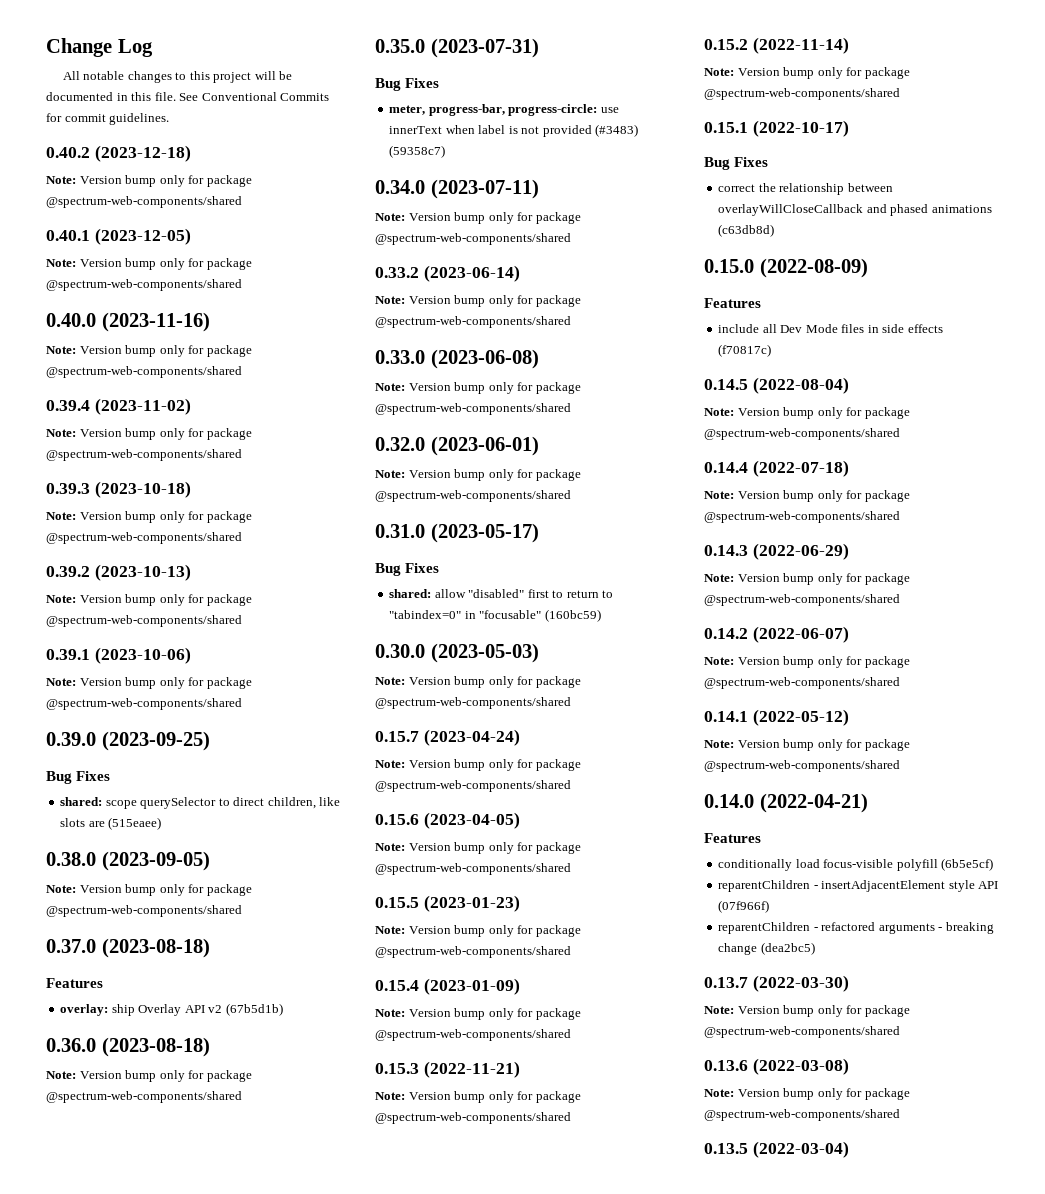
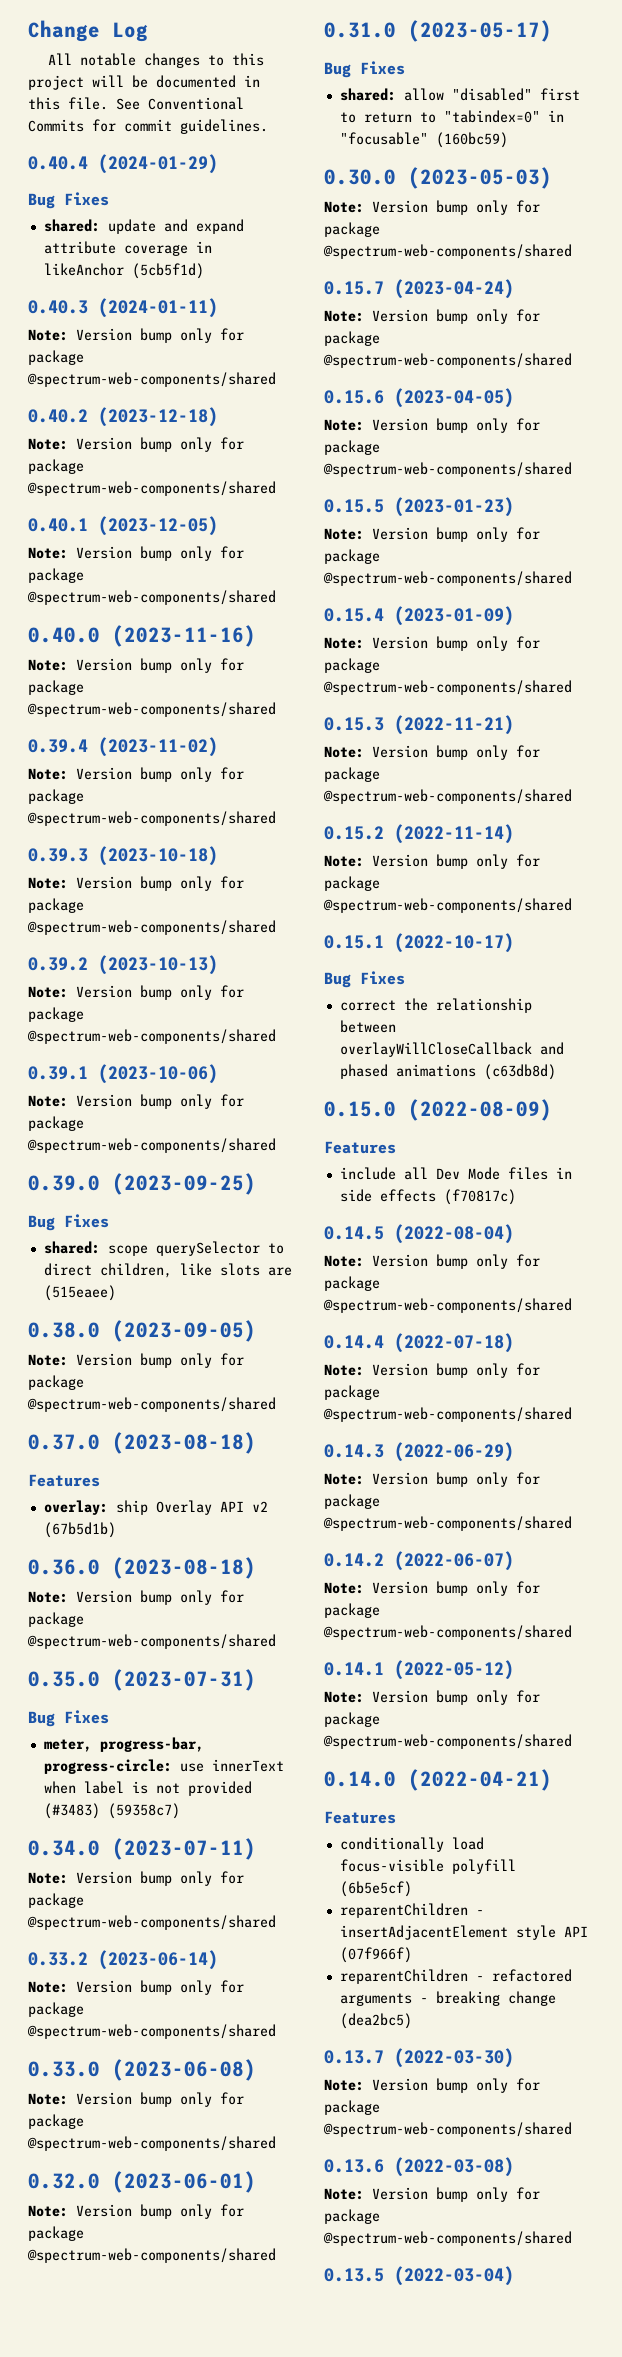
(170, 119) none -> [28,154,218,174] [28,192,109,209] [43,219,244,234] [43,241,212,256] [43,263,204,279] [28,298,218,318] [28,328,244,343] [28,350,84,365] [27,372,276,387] // 0.40.4 (2024-01-29) // Bug Fixes // shared: update and expand attribute coverage in likeAnchor (5cb5f1d) // 0.40.3 (2024-01-11) // Note: Version bump only for package @spectrum-web-components/shared

